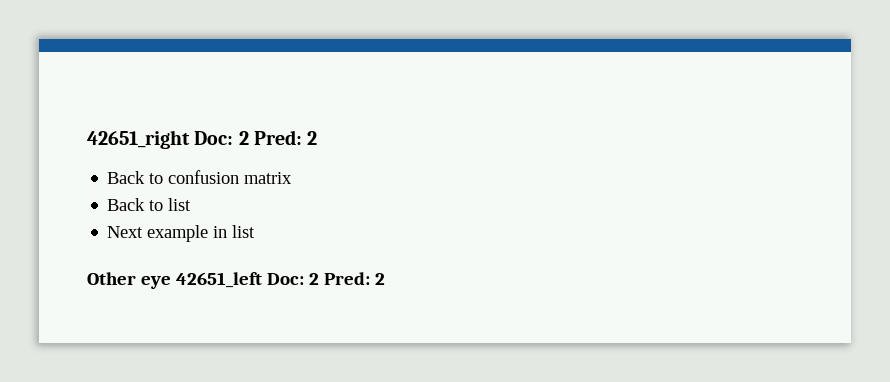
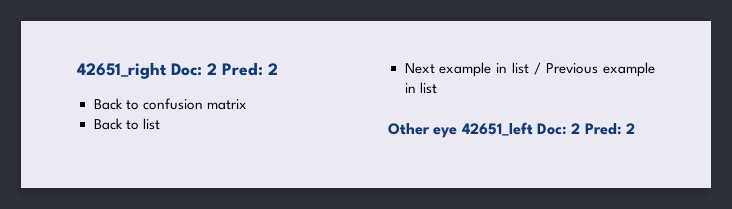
(256, 231) none -> [534,62,655,77] [404,82,437,94] / Previous example in list

